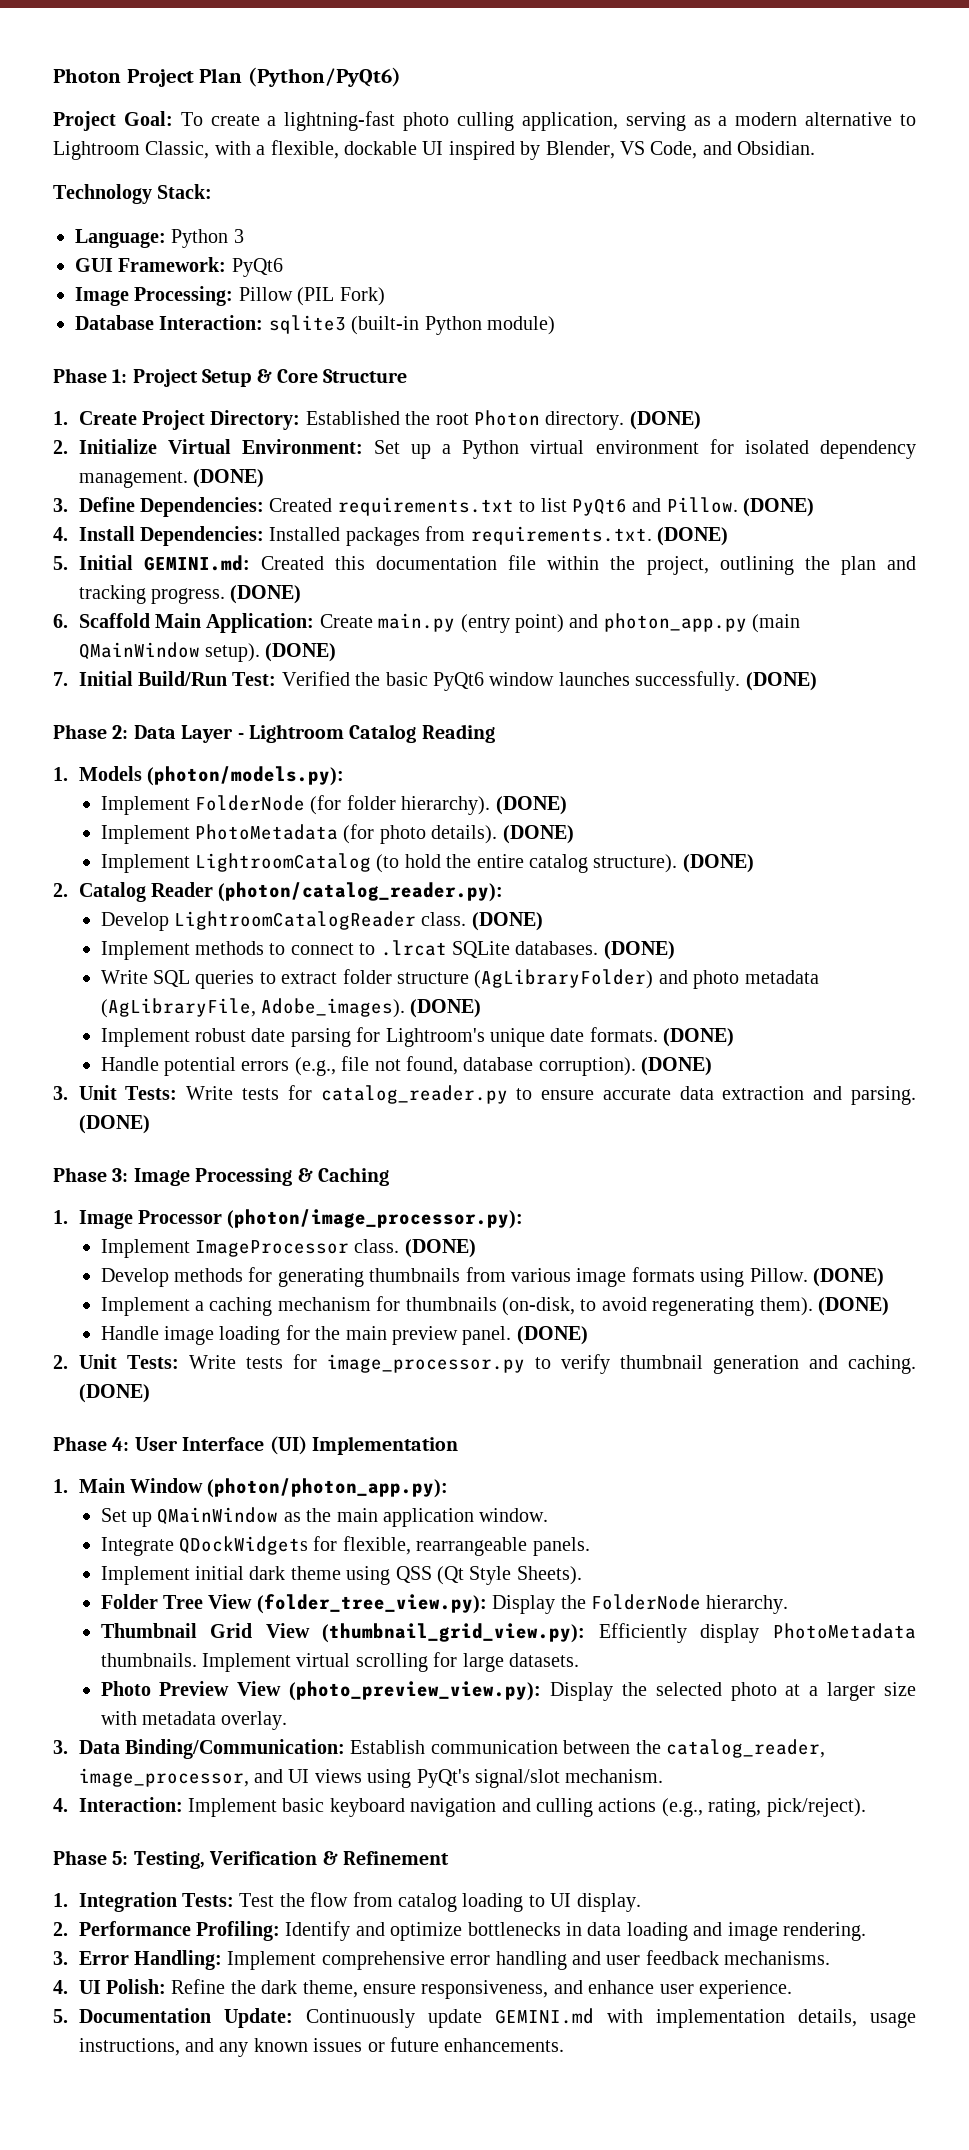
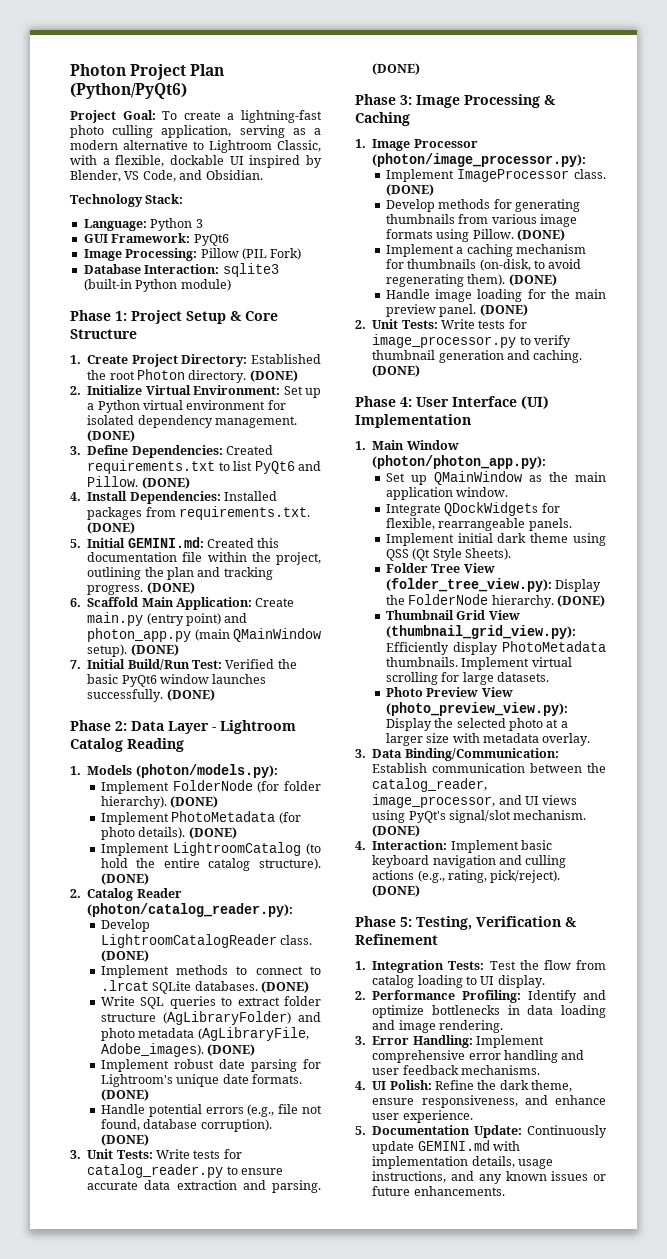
(789, 1604) none -> [557,595,606,607] (DONE)
(664, 1776) none -> [372,825,421,837] (DONE)
(866, 1807) none -> [372,885,421,897] (DONE)

